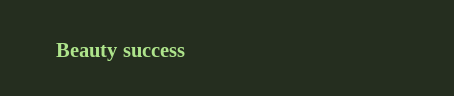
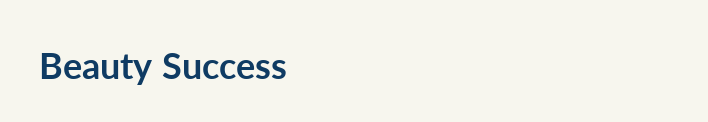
[122,47,185,57] success -> [161,53,287,79] Success

